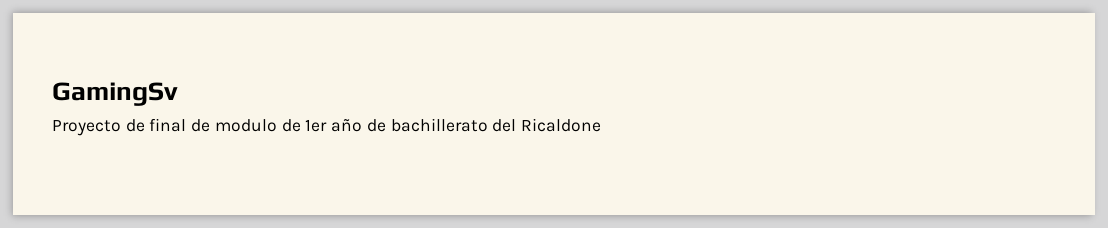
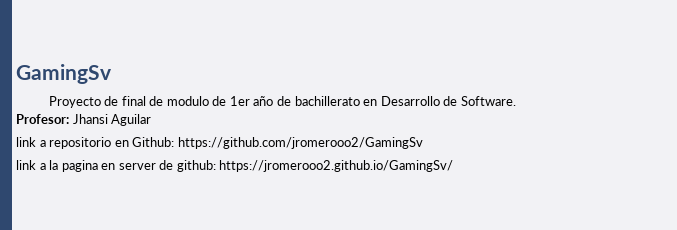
[492,118,601,132] del Ricaldone -> [363,96,516,106] [16,114,152,126] [16,137,423,149] [16,160,454,172] en Desarrollo de Software. // Profesor: Jhansi Aguilar // link a repositorio en Github: https://github.com/jromerooo2/GamingSv // link a la pagina en server de github: https://jromerooo2.github.io/GamingSv/

